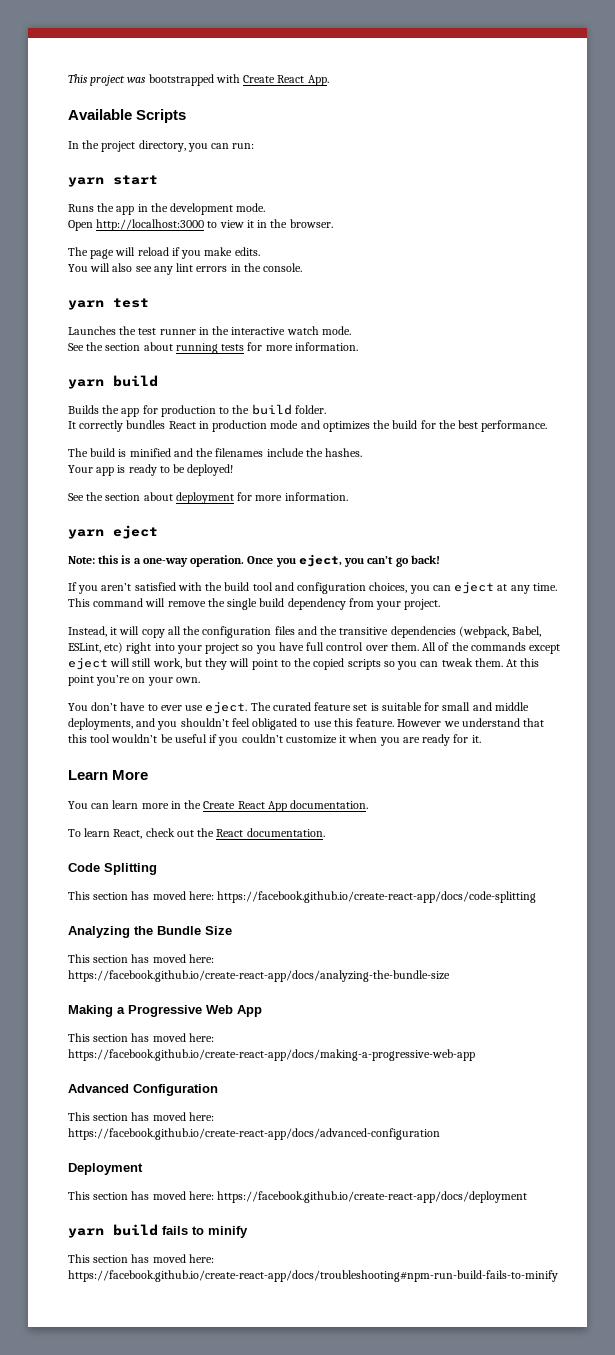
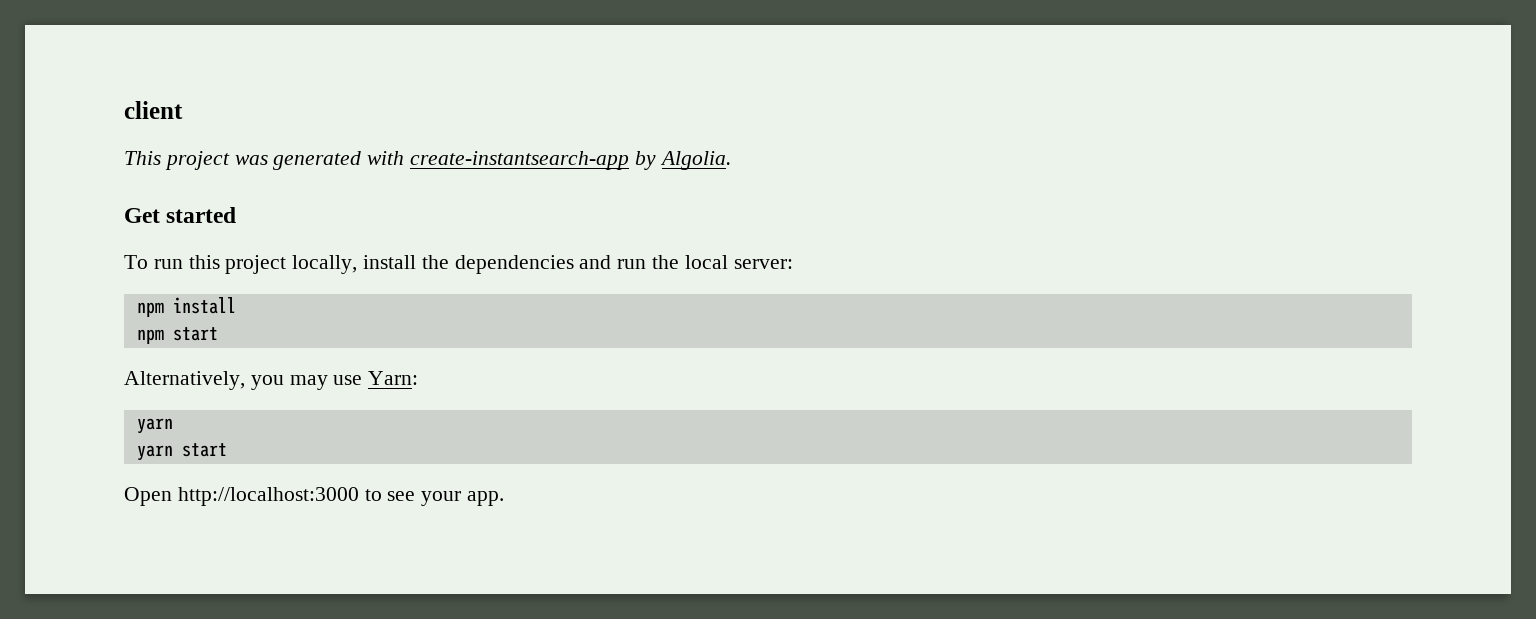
(68, 78) none -> [124,101,183,119] client //
[148,74,329,86] [68,109,187,123] [68,140,255,152] [68,175,158,187] [68,203,266,215] [68,219,333,231] [68,247,260,259] [68,263,303,275] [68,298,149,310] [68,326,351,335] [68,342,358,354] [68,375,158,389] [68,404,326,417] [68,420,548,432] [68,448,363,457] [68,464,234,476] [68,492,348,504] [68,525,158,539] [68,554,440,567] [68,582,557,594] [68,598,441,610] [68,626,542,638] [68,642,561,654] [68,658,540,670] [68,675,200,686] [68,702,529,714] [68,718,545,730] [68,734,481,746] [68,770,149,780] [68,800,369,812] [68,828,325,839] [68,863,157,875] [68,891,537,903] [68,926,232,938] [68,954,214,963] [68,970,450,982] [68,1005,262,1017] [68,1033,214,1042] [68,1049,475,1061] [68,1084,218,1096] [68,1112,214,1121] [68,1128,440,1140] [68,1163,143,1175] [68,1191,528,1203] [68,1224,248,1238] [68,1254,214,1263] [68,1270,558,1282] bootstrapped with Create React App. // Available Scripts // In the project directory, you can run: // yarn start // Runs the app in the development mode. // Open http://localhost:3000 to view it in the browser. // The page will reload if you make edits. // You will also see any lint errors in the console. // yarn test // Launches the test runner in the interactive watch mode. // See the section about running tests for more information. // yarn build // Builds the app for production to the build folder. // It correctly bundles React in production mode and optimizes the build for the best performance. // The build is minified and the filenames include the hashes. // Your app is ready to be deployed! // See the section about deployment for more information. // yarn eject // Note: this is a one-way operation. Once you eject, you can’t go back! // If you aren’t satisfied with the build tool and configuration choices, you can eject at any time. This command will remove the single build dependency from your project. // Instead, it will copy all the configuration files and the transitive dependencies (webpack, Babel, ESLint, etc) right into your project so you have full control over them. All of the commands except eject will still work, but they will point to the copied scripts so you can tweak them. At this point you’re on your own. // You don’t have to ever use eject. The curated feature set is suitable for small and middle deployments, and you shouldn’t feel obligated to use this feature. However we understand that this tool wouldn’t be useful if you couldn’t customize it when you are ready for it. // Learn More // You can learn more in the Create React App documentation. // To learn React, check out the React documentation. // Code Splitting // This section has moved here: https://facebook.github.io/create-react-app/docs/code-splitting // Analyzing the Bundle Size // This section has moved here: https://facebook.github.io/create-react-app/docs/analyzing-the-bundle-size // Making a Progressive Web App // This section has moved here: https://facebook.github.io/create-react-app/docs/making-a-progressive-web-app // Advanced Configuration // This section has moved here: https://facebook.github.io/create-react-app/docs/advanced-configuration // Deployment // This section has moved here: https://facebook.github.io/create-react-app/docs/deployment // yarn build fails to minify // This section has moved here: https://facebook.github.io/create-react-app/docs/troubleshooting#npm-run-build-fails-to-minify -> [273,151,731,170] [124,207,237,223] [124,255,793,274] [136,297,236,317] [136,327,218,344] [124,371,419,390] [136,418,173,434] [136,443,227,461] [124,487,505,506] generated with create-instantsearch-app by Algolia. // Get started // To run this project locally, install the dependencies and run the local server: // npm install // npm start // Alternatively, you may use Yarn: // yarn // yarn start // Open http://localhost:3000 to see your app.

